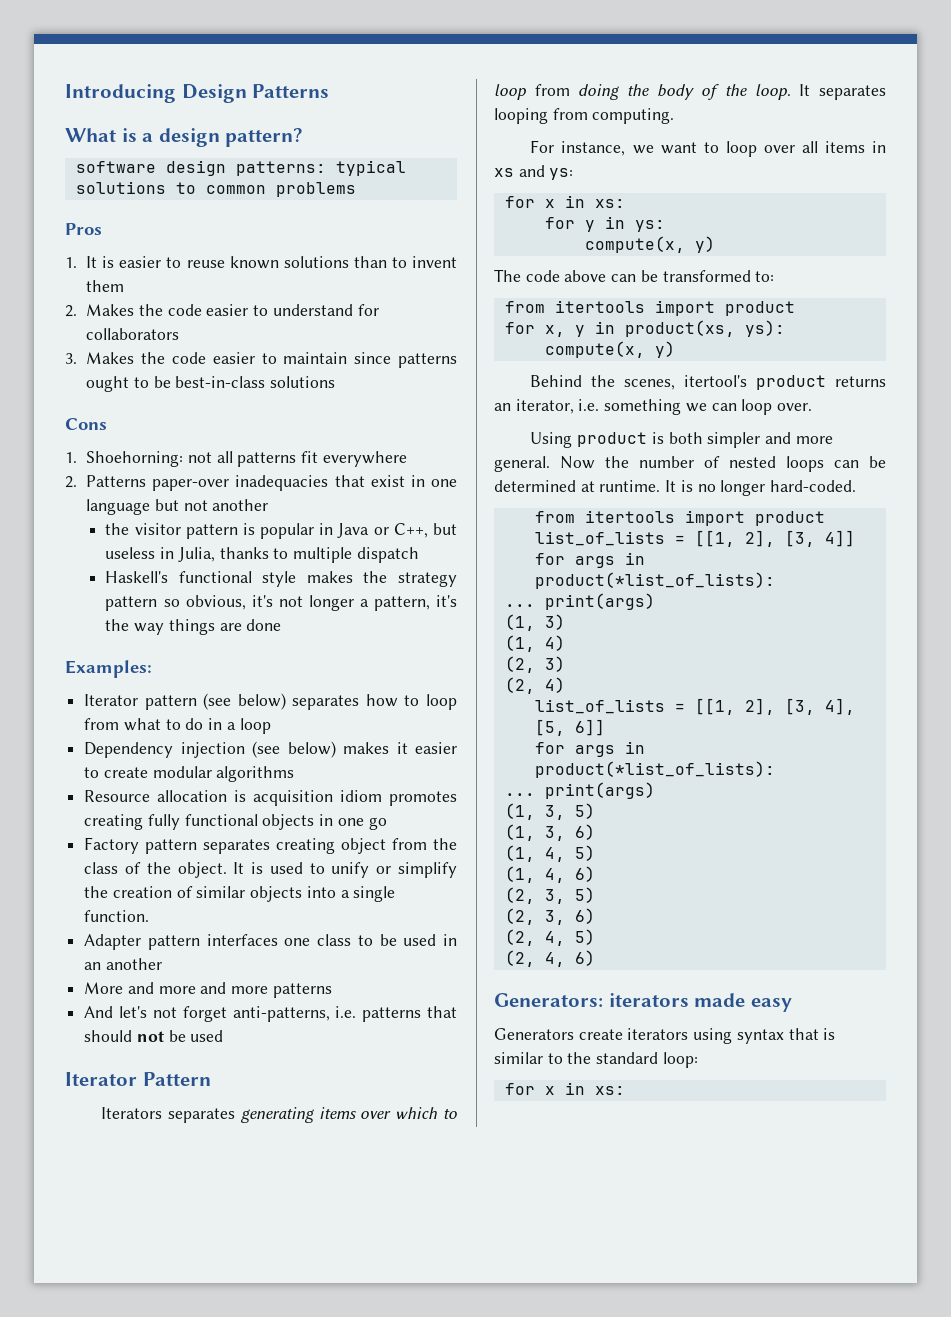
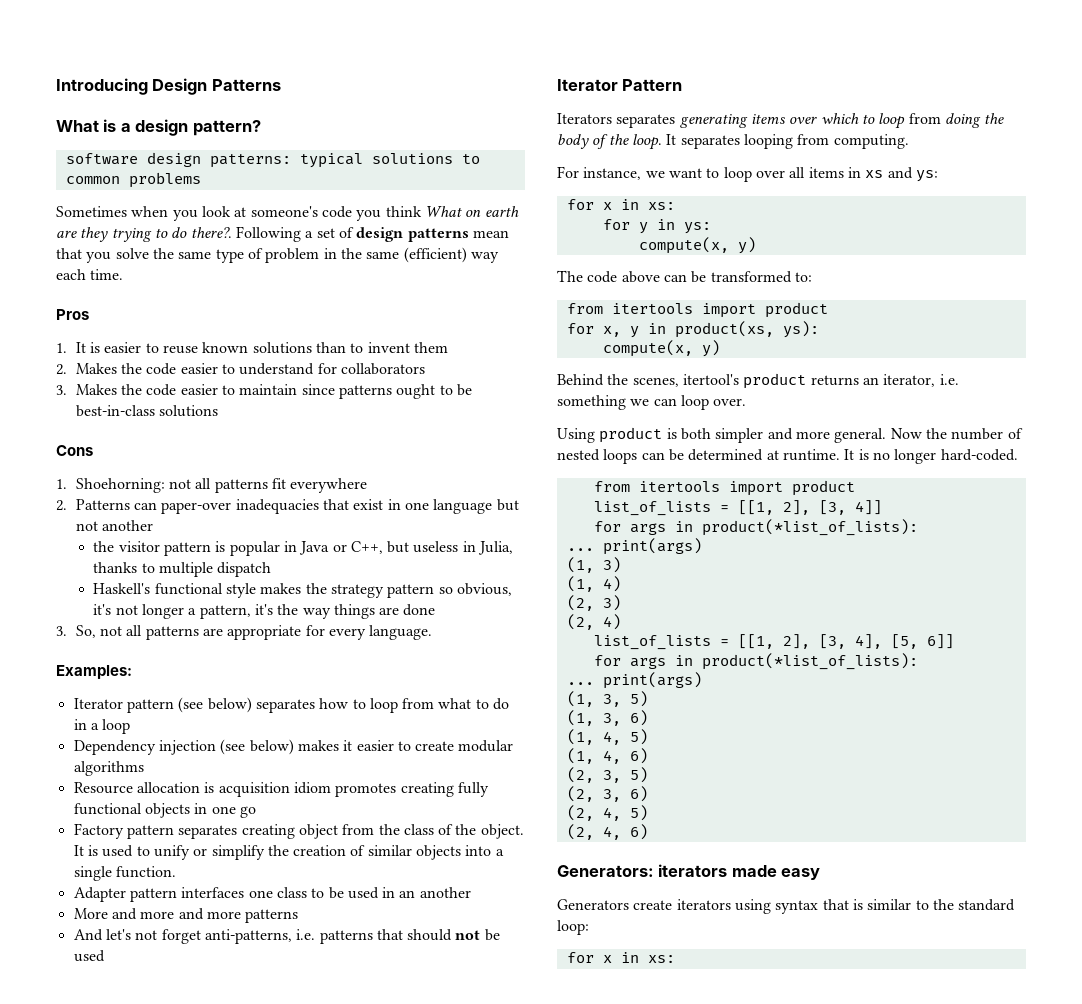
(356, 189) none -> [56,206,519,221] [56,226,509,242] [56,247,499,263] [56,269,124,280] // Sometimes when you look at someone's code you think What on earth are they trying to do there?. Following a set of design patterns mean that you solve the same type of problem in the same (efficient) way each time.
(147, 481) none -> [133,502,157,510] can
(282, 625) none -> [56,625,433,640] // 3. So, not all patterns are appropriate for every language.

